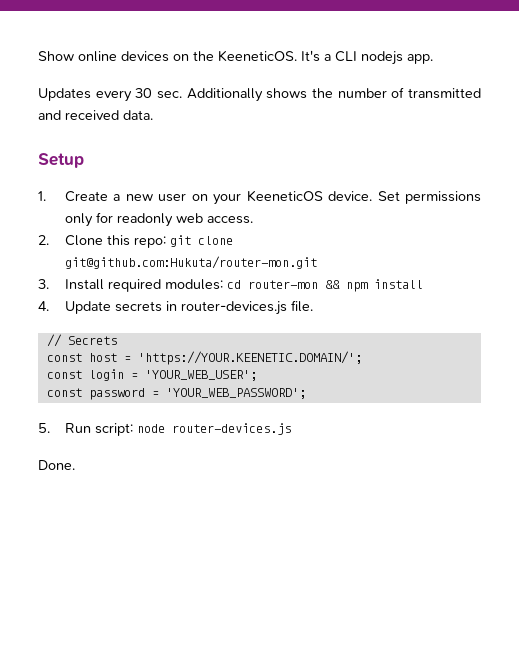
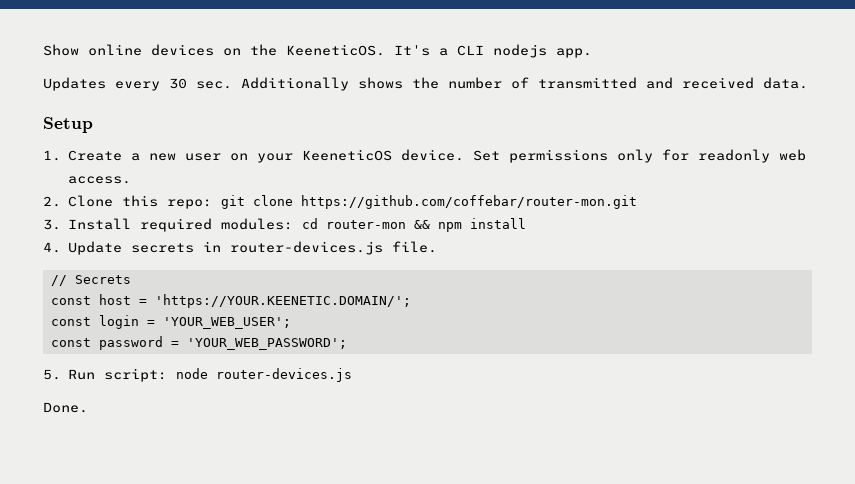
[64,256,317,269] git@github.com:Hukuta/router-mon.git -> [300,195,637,209] https://github.com/coffebar/router-mon.git

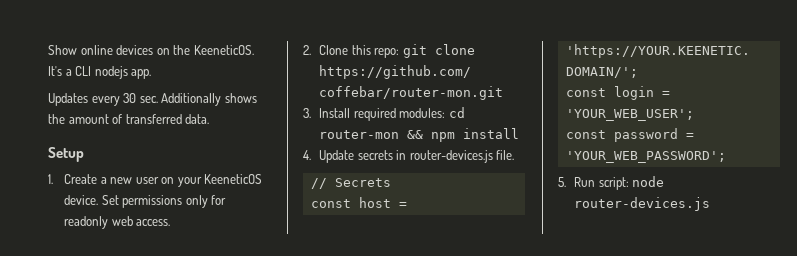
[448,77,754,89] number of transmitted and received -> [68,114,182,124] amount of transferred
[43,402,88,413] // Done. -> (711, 204) none

